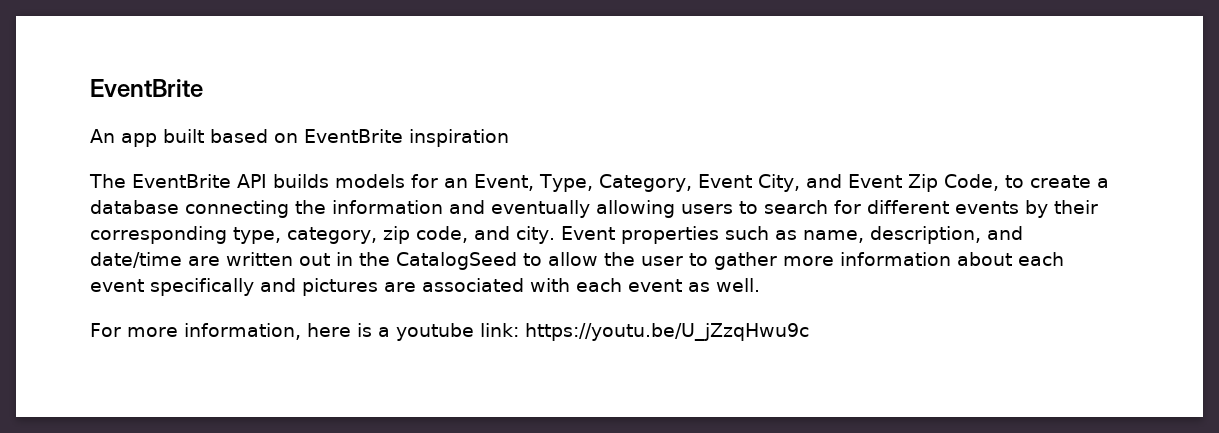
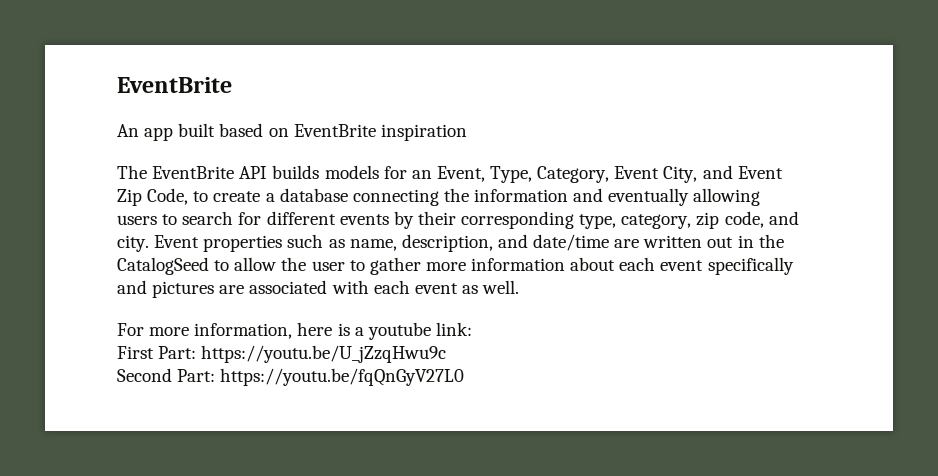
(519, 330) none -> [117,346,197,359] // First Part:
(809, 332) none -> [117,368,465,386] // Second Part: https://youtu.be/fqQnGyV27L0

